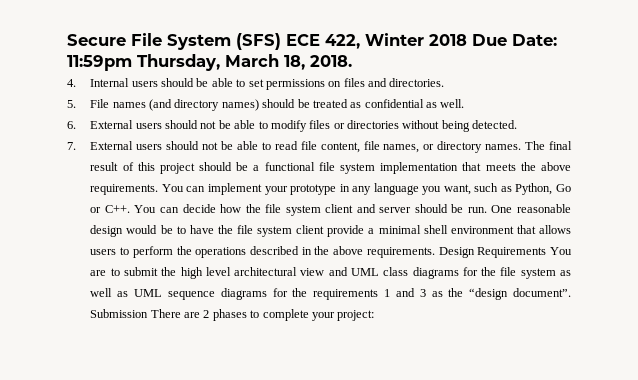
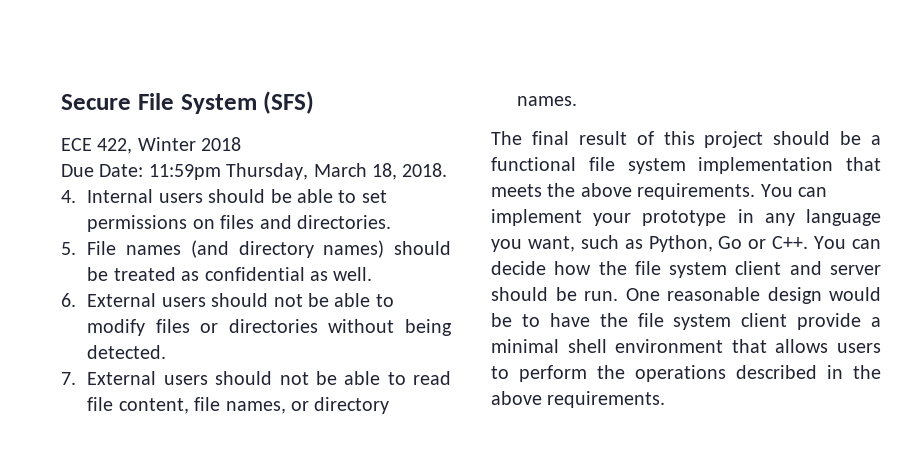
(281, 41) none -> (315, 102) //
(467, 40) none -> (242, 144) //
(522, 147) none -> (578, 101) //
[438,247,572,258] [90,267,572,279] [90,288,571,300] [90,309,375,321] Design Requirements You are to submit the high level architectural view and UML class diagrams for the file system as well as UML sequence diagrams for the requirements 1 and 3 as the “design document”. Submission There are 2 phases to complete your project: -> (666, 399) none

